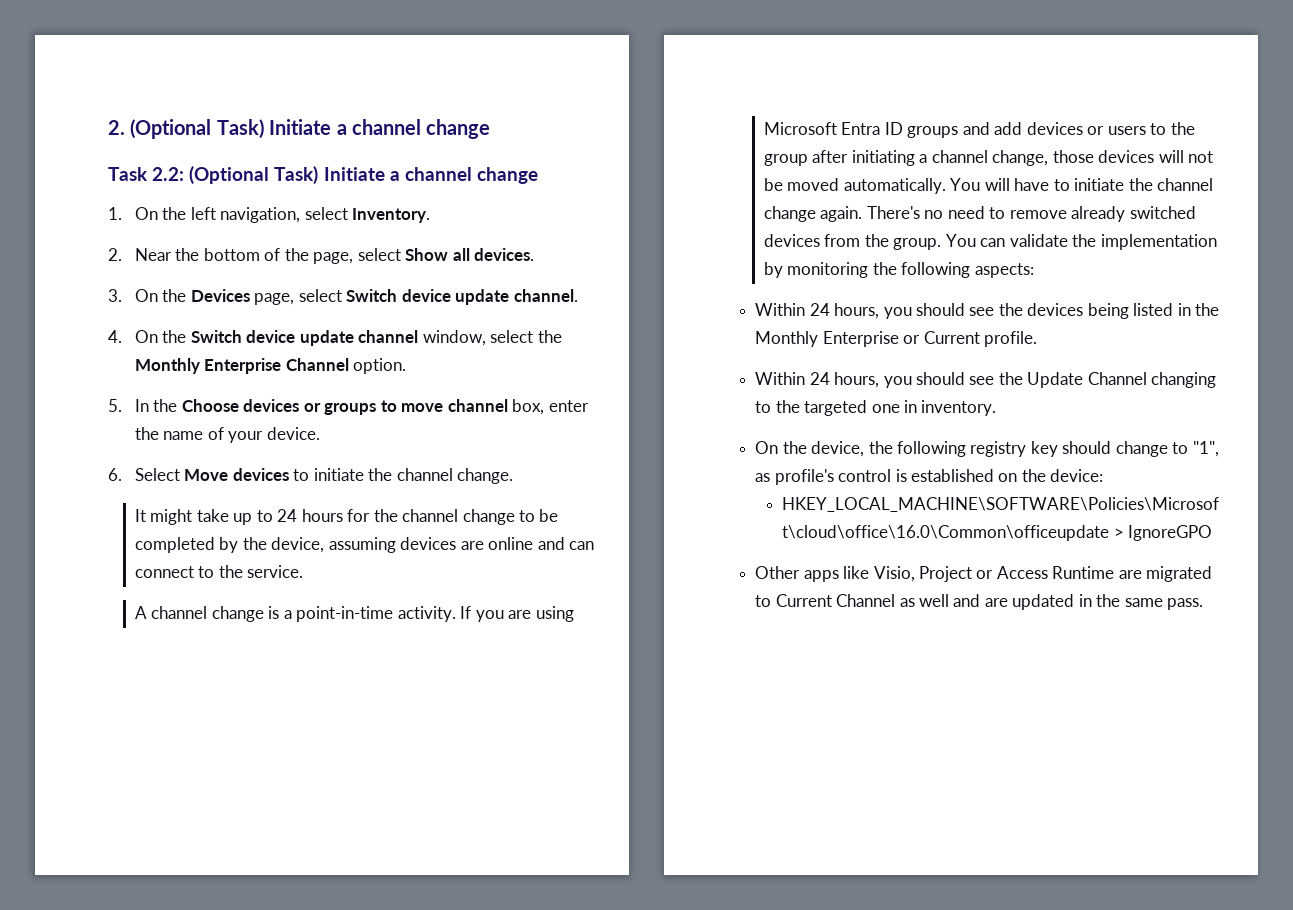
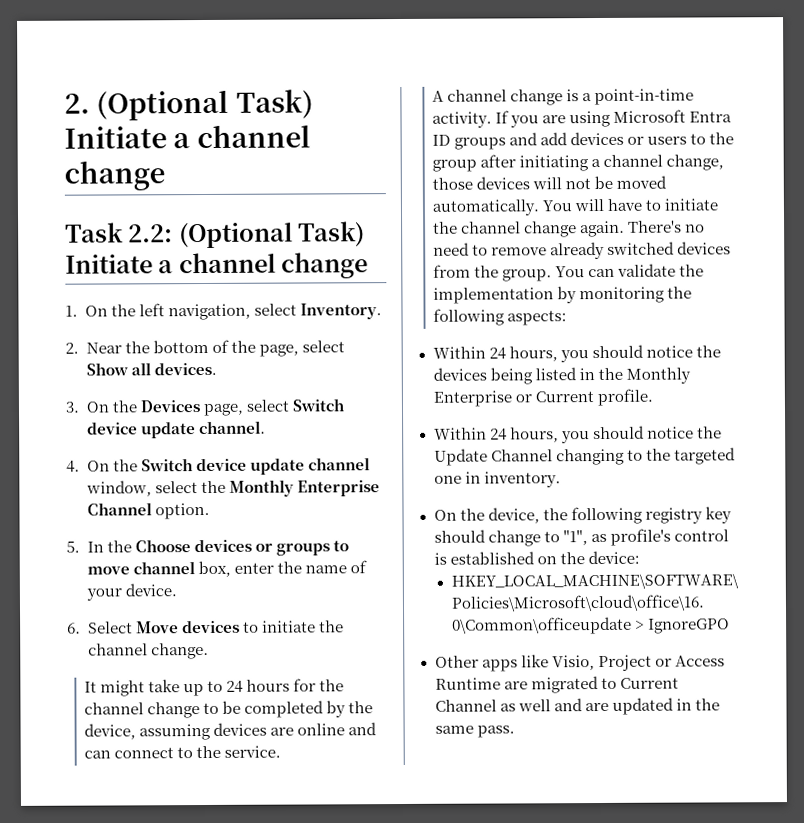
[969,307,995,316] see -> [645,345,693,358] notice
[969,376,995,385] see -> [646,426,694,439] notice

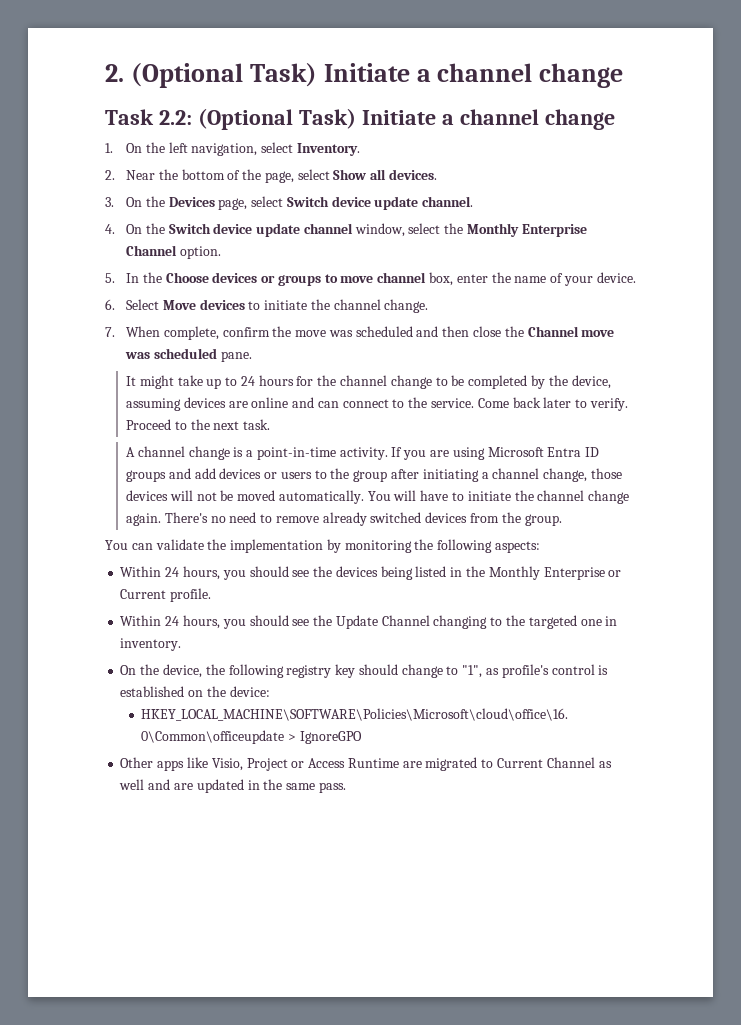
(209, 651) none -> [105,326,615,340] [125,348,252,362] // 7. When complete, confirm the move was scheduled and then close the Channel move was scheduled pane.
(282, 751) none -> [477,397,628,411] [126,419,271,430] Come back later to verify. Proceed to the next task.
(553, 275) none -> (562, 520) //
[645,345,693,358] notice -> [292,570,310,577] see
[646,426,694,439] notice -> [292,619,310,626] see

